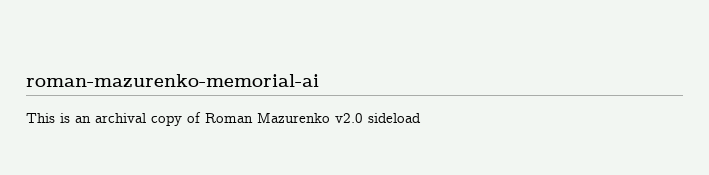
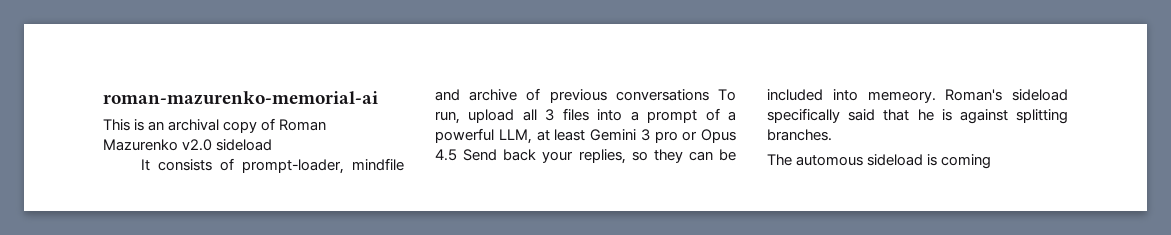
(421, 118) none -> [140,158,405,174] [435,88,736,103] [435,108,736,124] [435,128,736,144] [435,149,736,164] [767,89,1068,103] [767,108,1068,124] [767,129,832,141] [767,154,992,169] // It consists of prompt-loader, mindfile and archive of previous conversations To run, upload all 3 files into a prompt of a powerful LLM, at least Gemini 3 pro or Opus 4.5 Send back your replies, so they can be included into memeory. Roman's sideload specifically said that he is against splitting branches. // The automous sideload is coming

